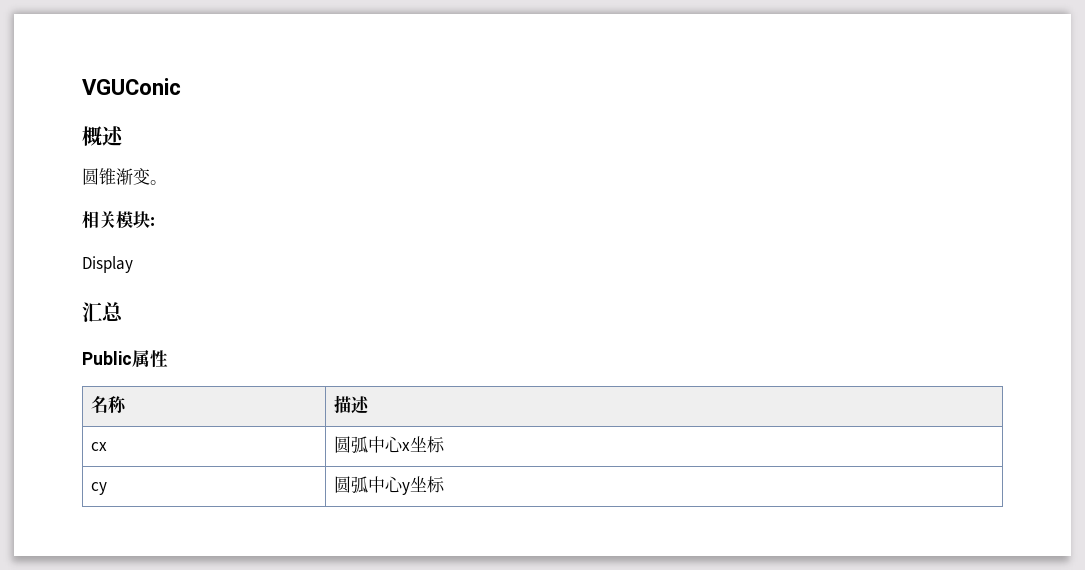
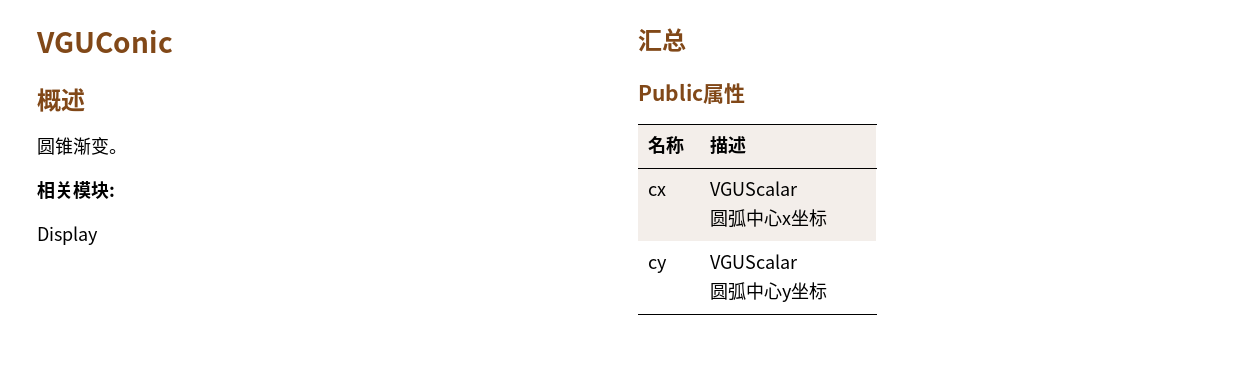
(108, 446) none -> [709,181,798,196] VGUScalar //
(108, 488) none -> [709,254,798,269] VGUScalar //

